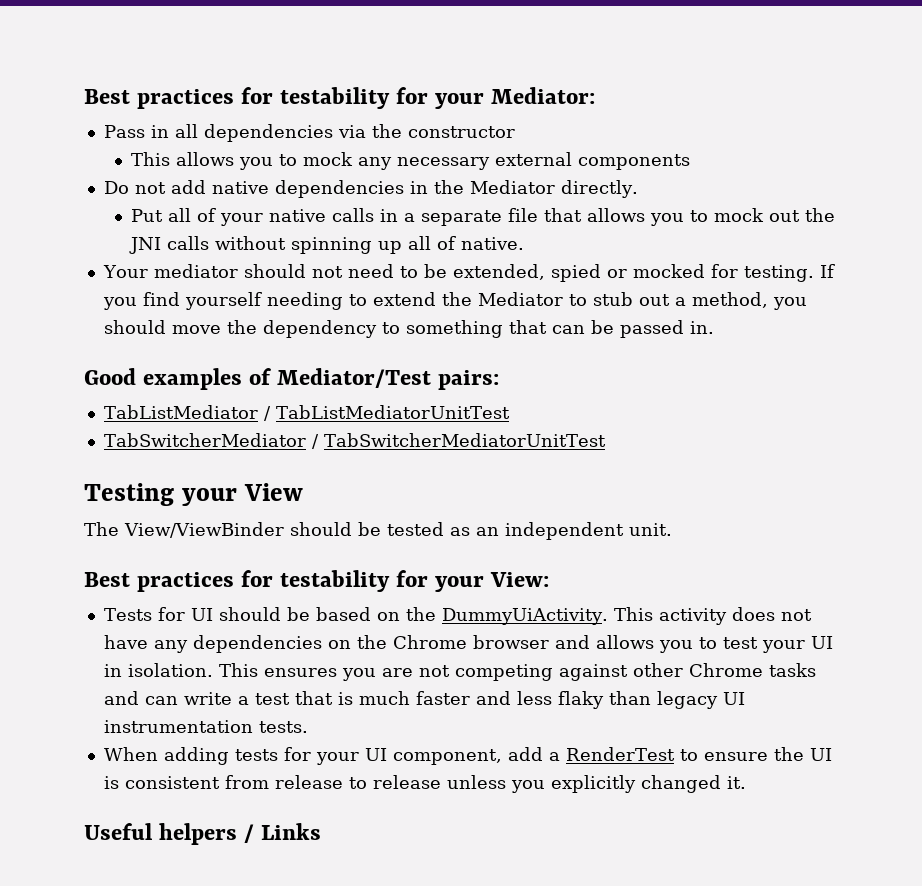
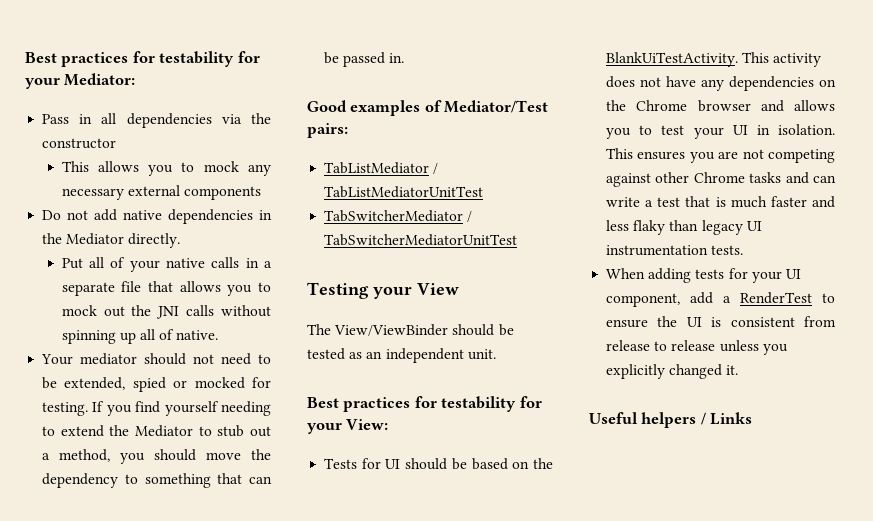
[441,608,608,625] DummyUiActivity. -> [606,52,739,67] BlankUiTestActivity.

